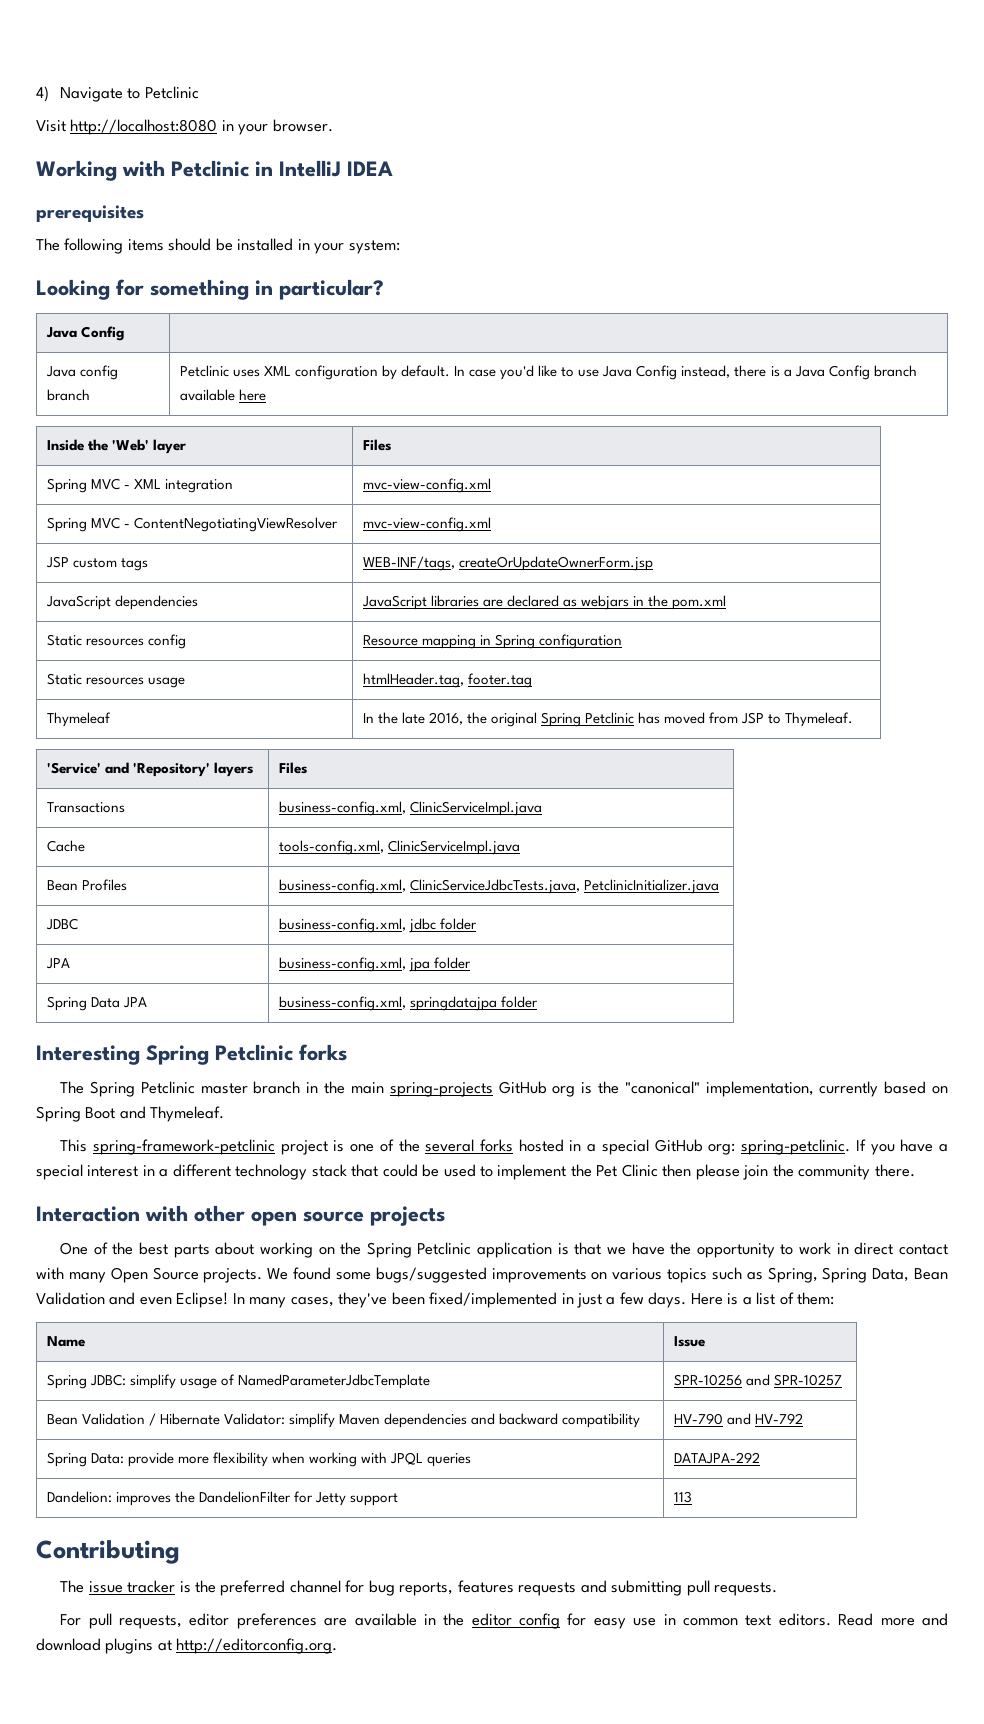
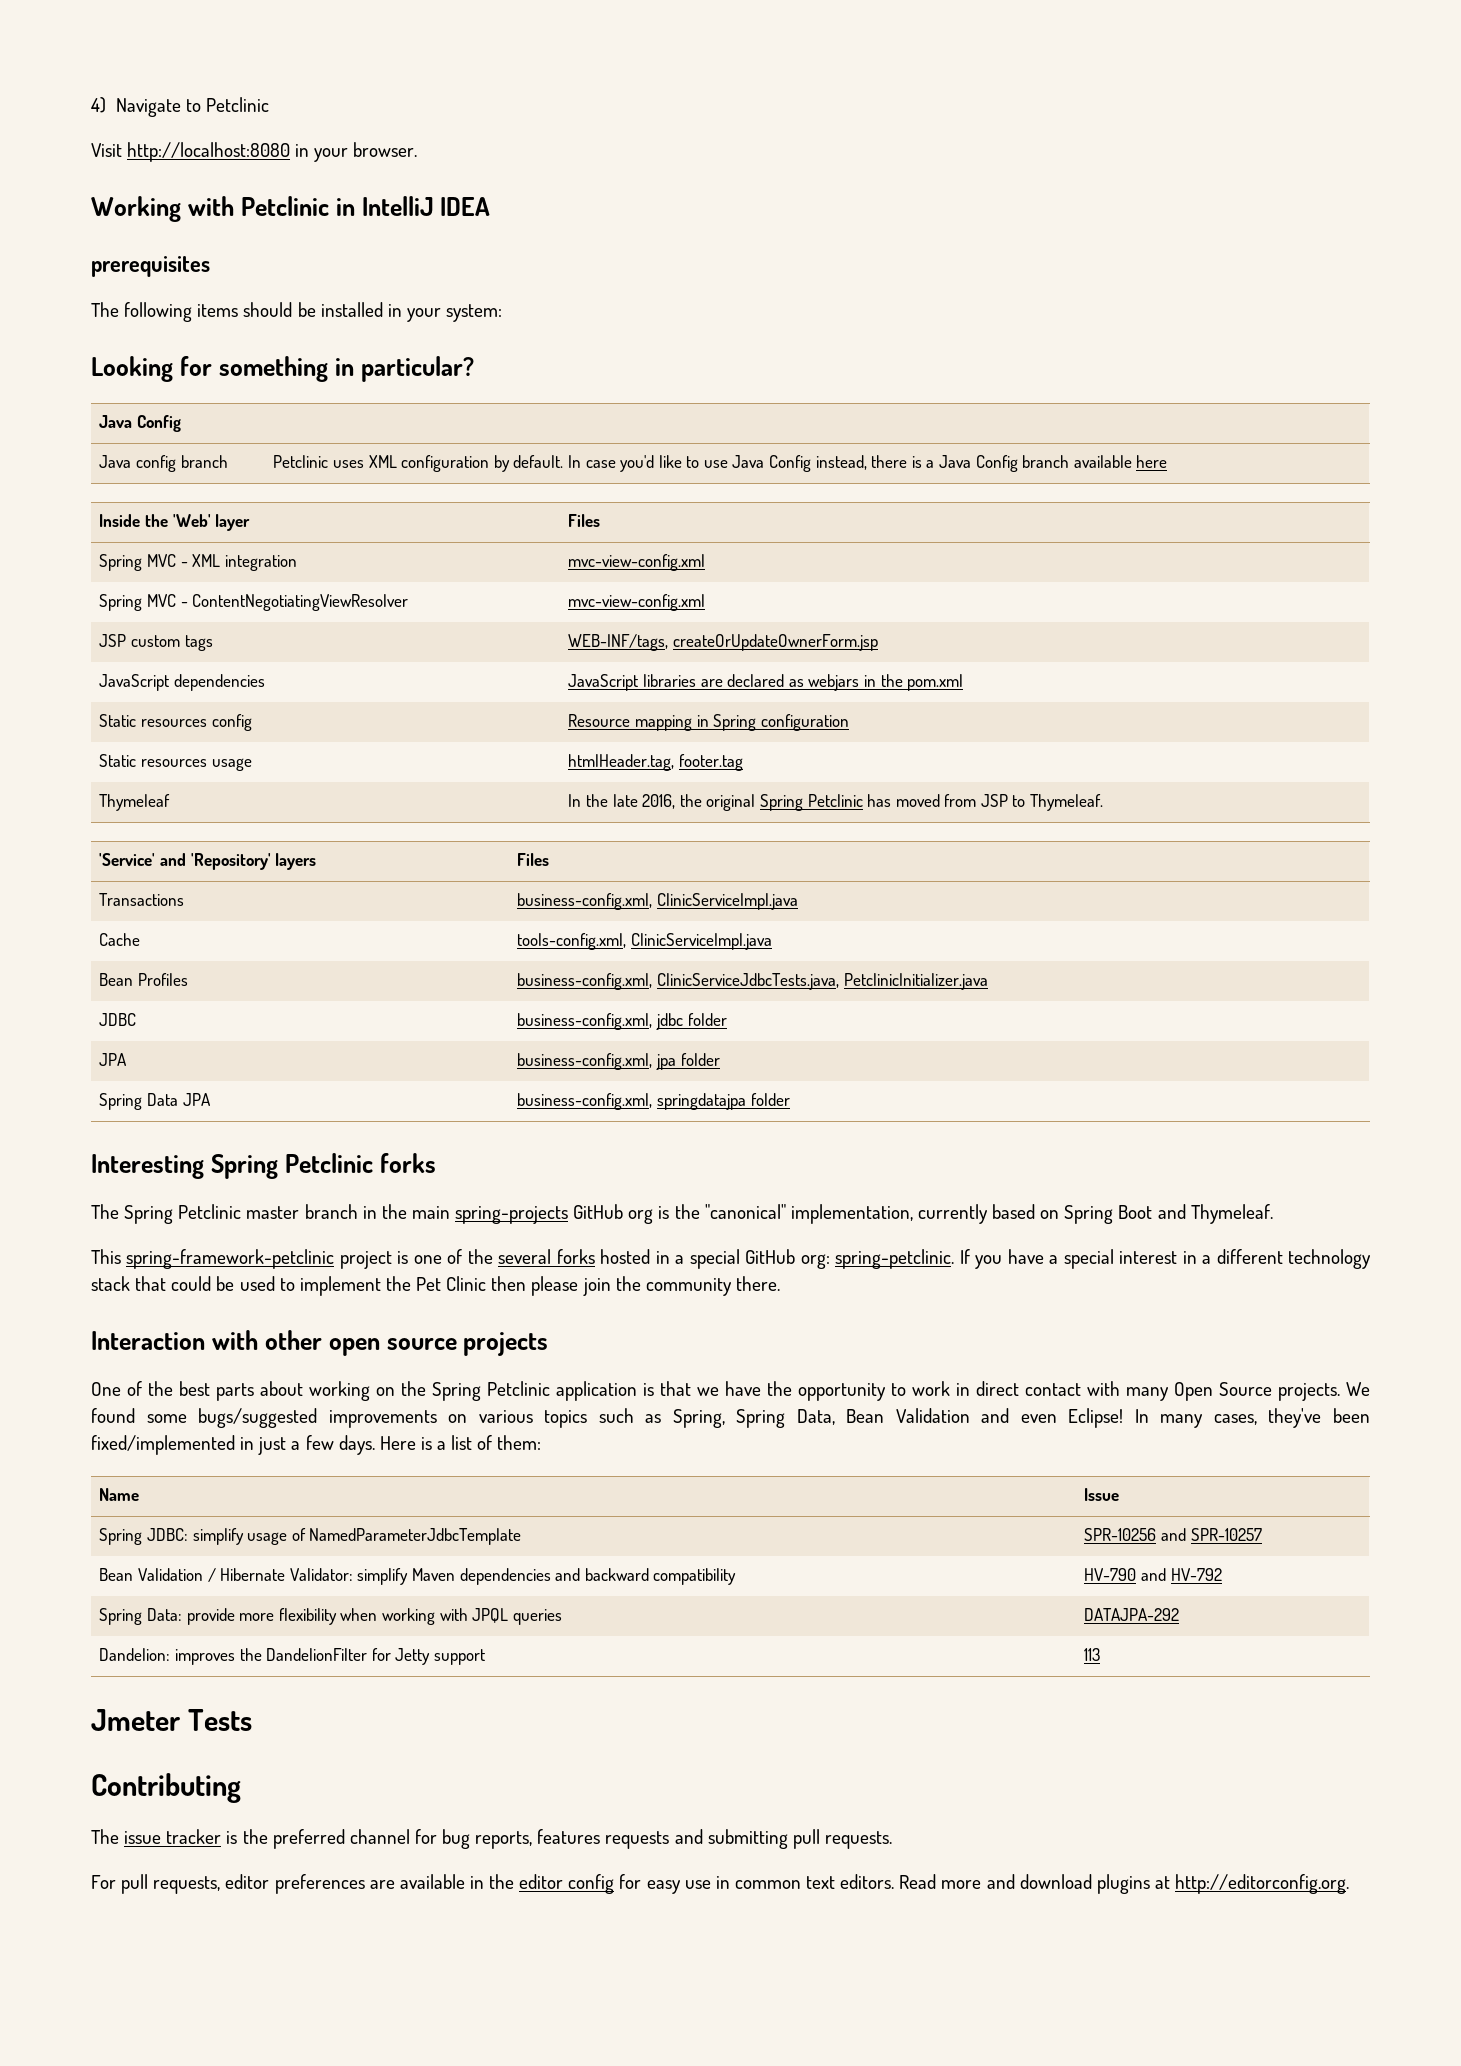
(692, 1497) none -> [91,1709,252,1731] // Jmeter Tests

